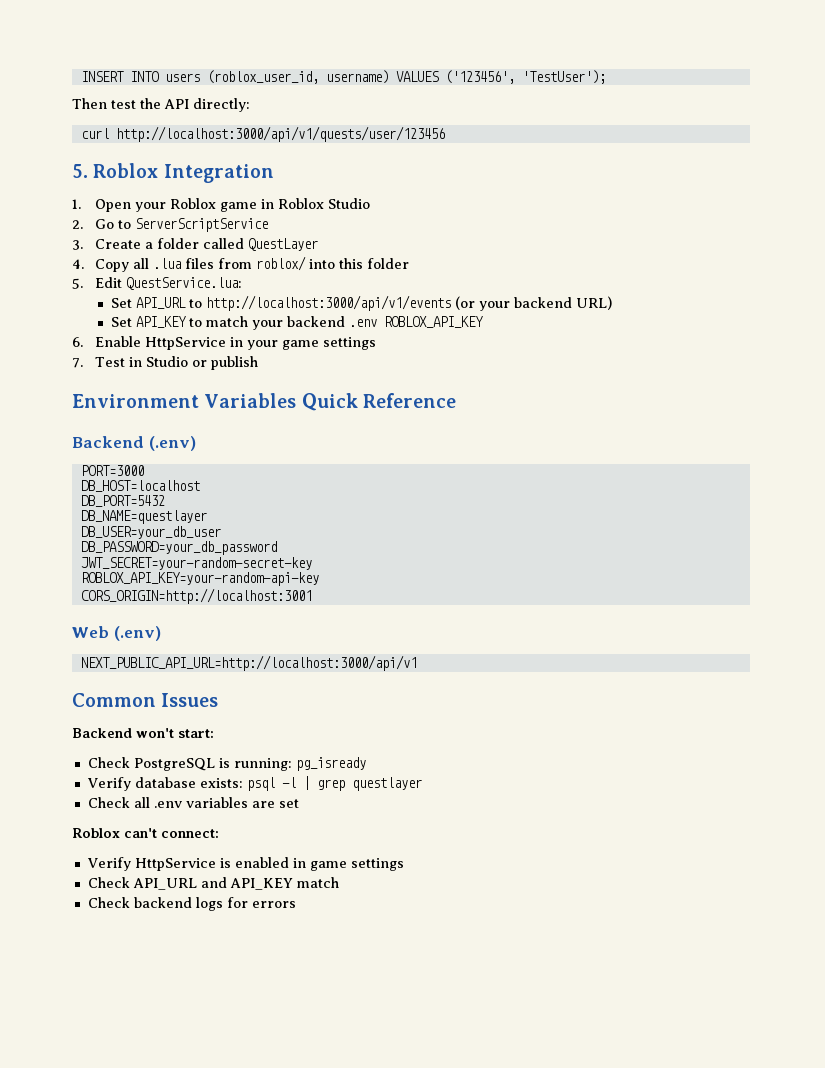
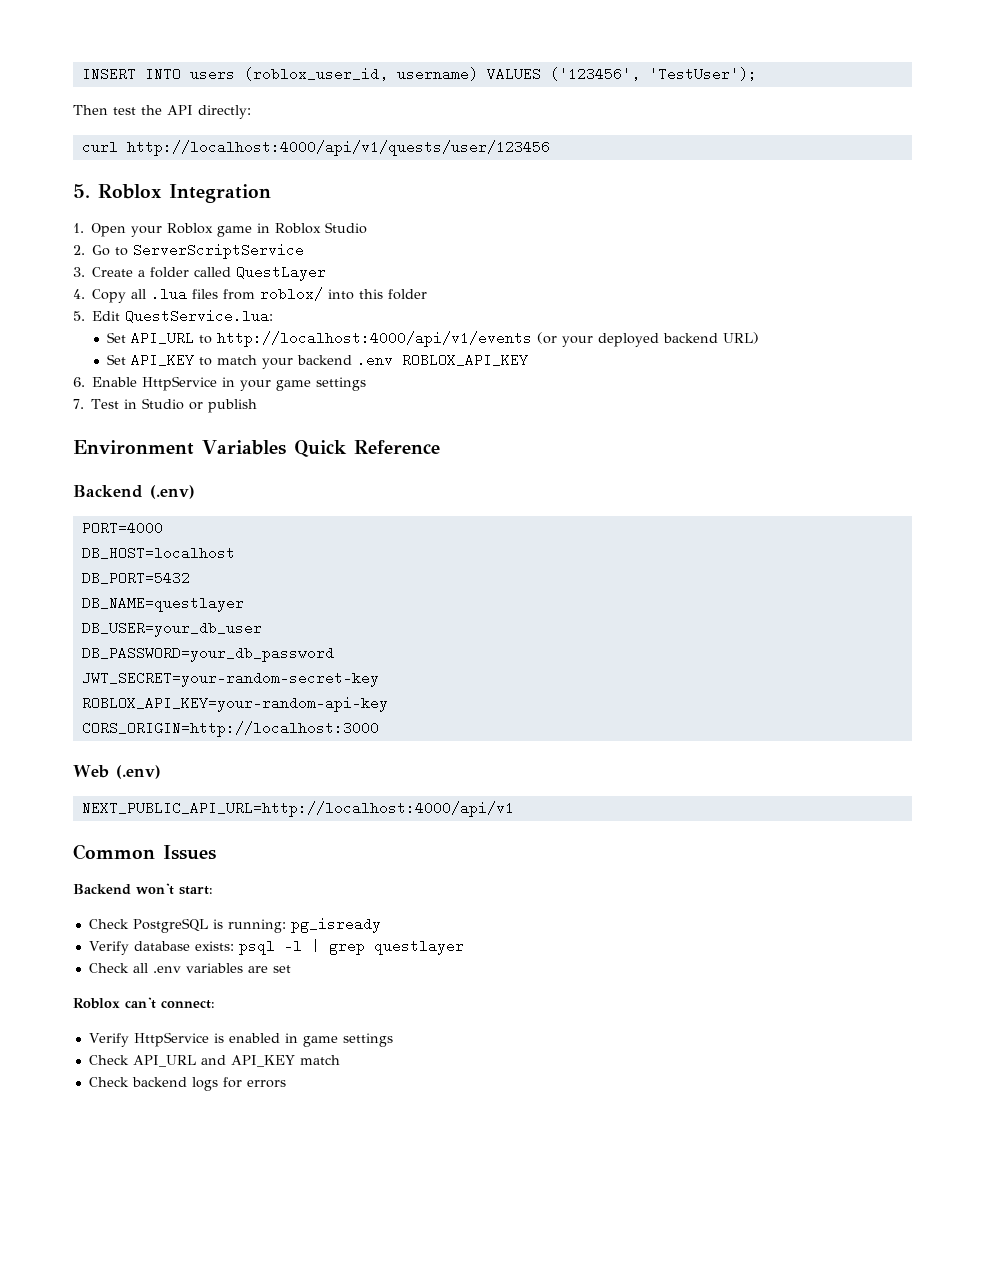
[115,126,445,142] http://localhost:3000/api/v1/quests/user/123456 -> [126,140,550,156] http://localhost:4000/api/v1/quests/user/123456
[205,295,451,311] http://localhost:3000/api/v1/events -> [217,331,533,347] http://localhost:4000/api/v1/events
(510, 306) none -> [598,333,660,347] deployed
[80,465,144,476] PORT=3000 -> [81,521,163,535] PORT=4000
[80,588,312,604] CORS_ORIGIN=http://localhost:3001 -> [81,721,379,737] CORS_ORIGIN=http://localhost:3000
[80,655,417,671] NEXT_PUBLIC_API_URL=http://localhost:3000/api/v1 -> [81,801,514,817] NEXT_PUBLIC_API_URL=http://localhost:4000/api/v1

